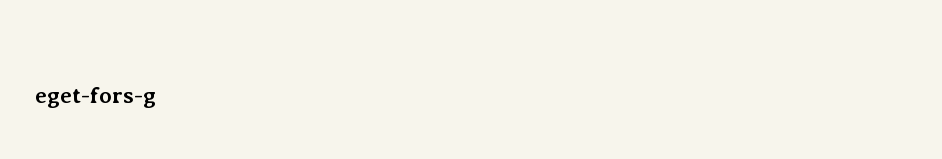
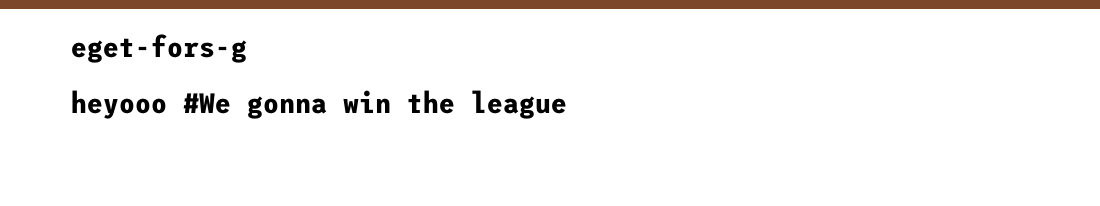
(156, 97) none -> [71,90,567,119] // heyooo #We gonna win the league

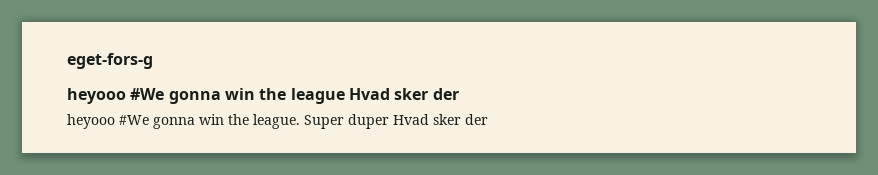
(567, 104) none -> [348,88,459,100] [67,114,488,129] Hvad sker der // heyooo #We gonna win the league. Super duper Hvad sker der

